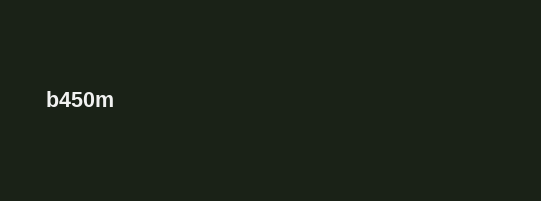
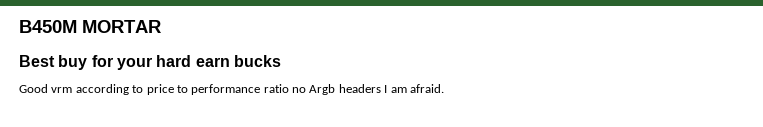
[46,91,114,107] b450m -> [19,20,161,33] [19,55,281,70] [19,84,444,95] B450M MORTAR // Best buy for your hard earn bucks // Good vrm according to price to performance ratio no Argb headers I am afraid.

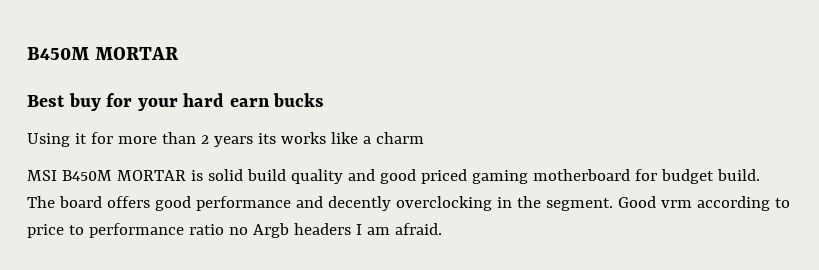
(281, 61) none -> [27,132,424,147] [27,169,760,184] [27,196,613,211] Using it for more than 2 years its works like a charm // MSI B450M MORTAR is solid build quality and good priced gaming motherboard for budget build. The board offers good performance and decently overclocking in the segment.

